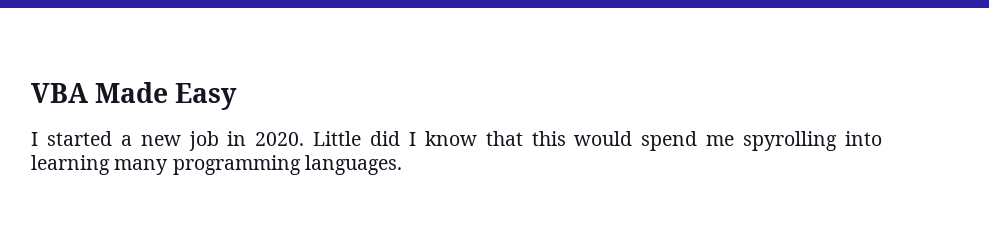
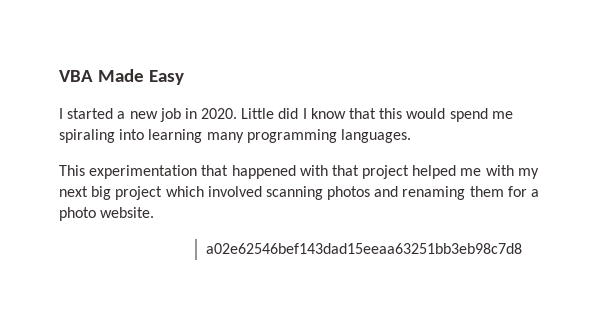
[743,131,838,151] spyrolling -> [59,129,115,143] spiraling
(402, 165) none -> [59,165,539,179] [59,186,540,200] [59,207,155,221] [205,243,522,254] // This experimentation that happened with that project helped me with my next big project which involved scanning photos and renaming them for a photo website. // a02e62546bef143dad15eeaa63251bb3eb98c7d8

